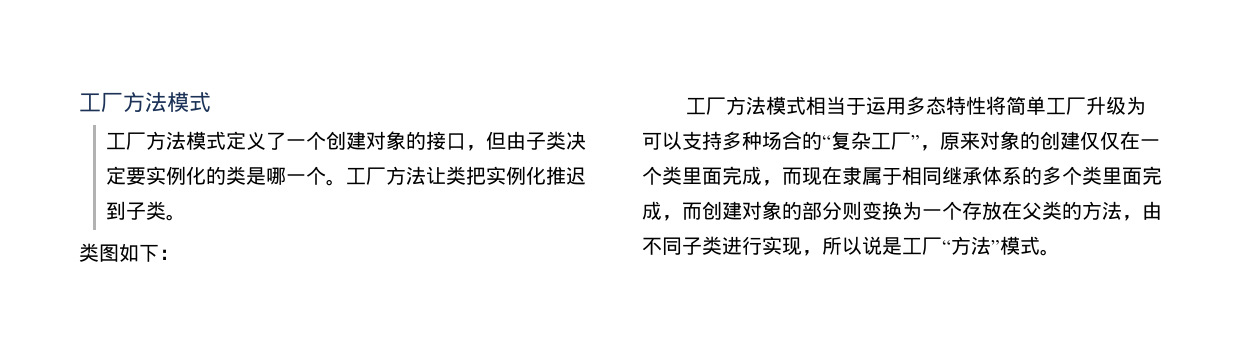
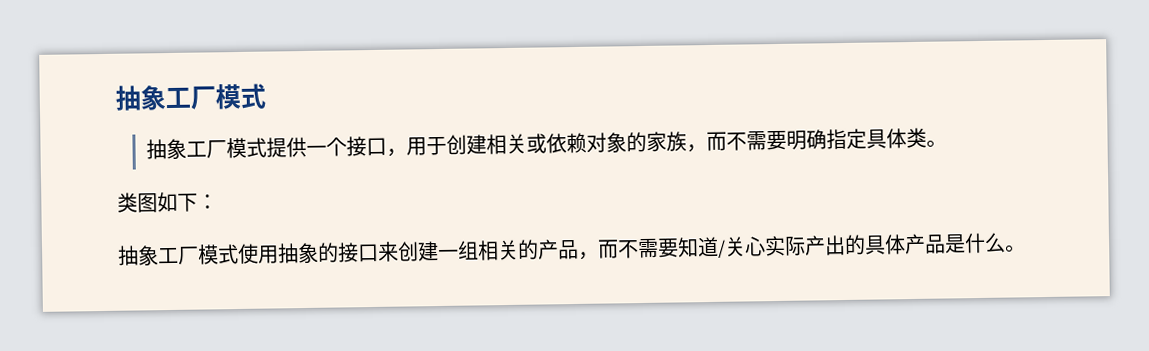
[79,92,167,113] 工厂方法 -> [115,85,216,111] 抽象工厂
[106,131,587,151] [106,166,587,186] [106,201,187,221] [79,243,179,262] [686,96,1147,115] [642,131,1160,151] [642,166,1162,186] [642,201,1162,221] [642,236,1040,256] 工厂方法模式定义了一个创建对象的接口，但由子类决定要实例化的类是哪一个。工厂方法让类把实例化推迟到子类。 // 类图如下： // 工厂方法模式相当于运用多态特性将简单工厂升级为可以支持多种场合的“复杂工厂”，原来对象的创建仅仅在一个类里面完成，而现在隶属于相同继承体系的多个类里面完成，而创建对象的部分则变换为一个存放在父类的方法，由不同子类进行实现，所以说是工厂“方法”模式 -> [146,127,948,160] [117,191,218,213] [117,232,1006,266] 抽象工厂模式提供一个接口，用于创建相关或依赖对象的家族，而不需要明确指定具体类。 // 类图如下： // 抽象工厂模式使用抽象的接口来创建一组相关的产品，而不需要知道/关心实际产出的具体产品是什么

